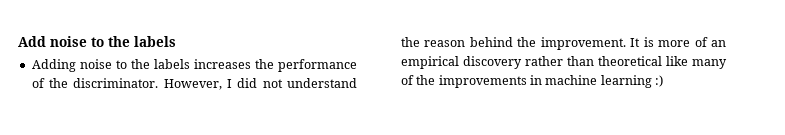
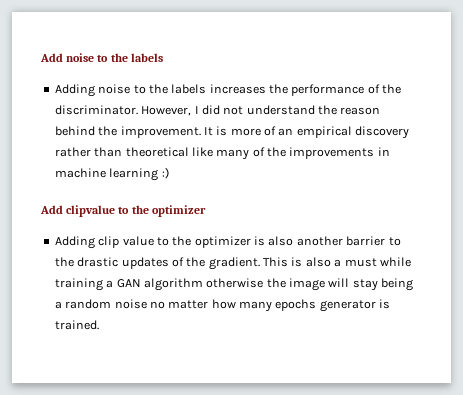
(663, 81) none -> [40,205,206,217] [54,236,401,249] [54,257,411,270] [54,278,414,291] [54,299,391,312] [54,320,99,330] // Add clipvalue to the optimizer // Adding clip value to the optimizer is also another barrier to the drastic updates of the gradient. This is also a must while training a GAN algorithm otherwise the image will stay being a random noise no matter how many epochs generator is trained.

